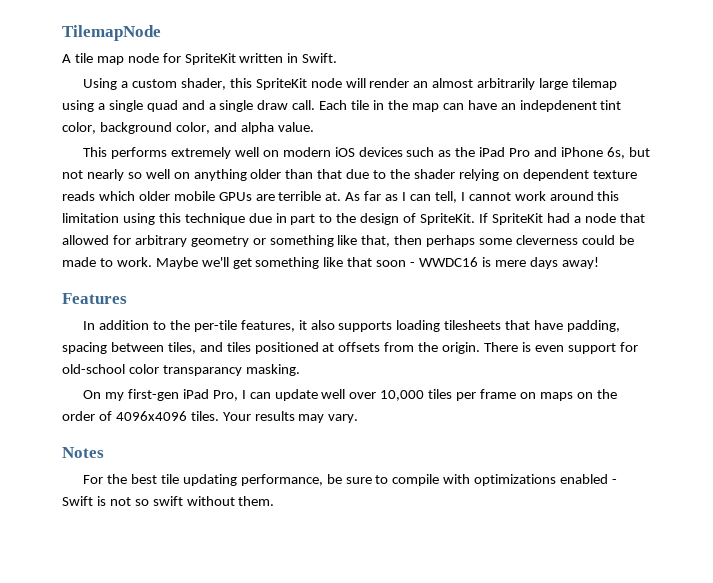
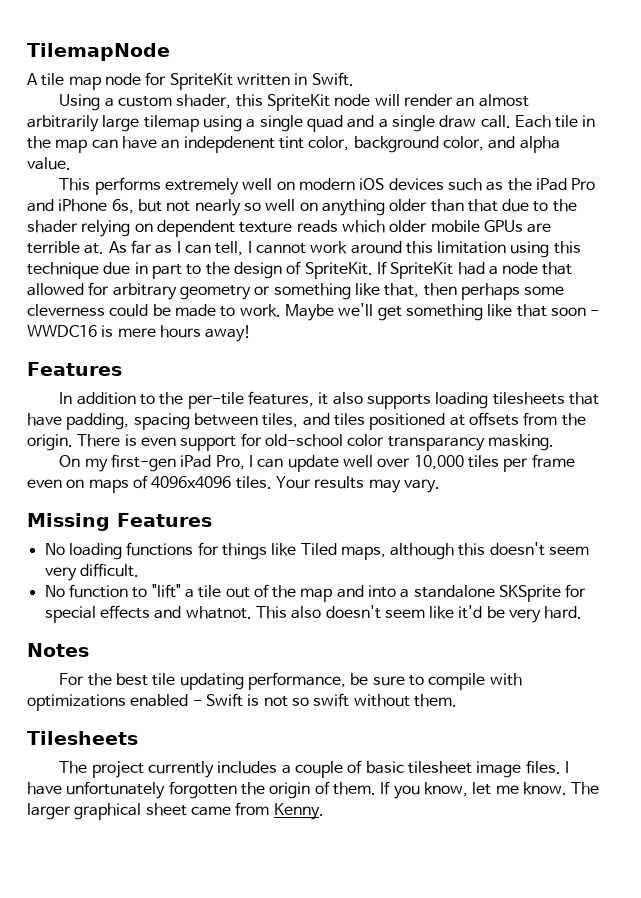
[529,257,558,269] days -> [159,325,201,338] hours
(517, 394) none -> [27,479,62,488] even
[576,389,617,399] [62,411,95,421] on the order -> (129, 486) none
(359, 418) none -> [27,513,212,531] [44,542,590,560] [44,563,139,581] [44,584,587,602] [44,605,583,623] // Missing Features // No loading functions for things like Tiled maps, although this doesn't seem very difficult. // No function to "lift" a tile out of the map and into a standalone SKSprite for special effects and whatnot. This also doesn't seem like it'd be very hard.
(275, 501) none -> [27,731,138,745] [59,760,569,778] [27,781,600,799] [27,802,324,820] // Tilesheets // The project currently includes a couple of basic tilesheet image files. I have unfortunately forgotten the origin of them. If you know, let me know. The larger graphical sheet came from Kenny.

